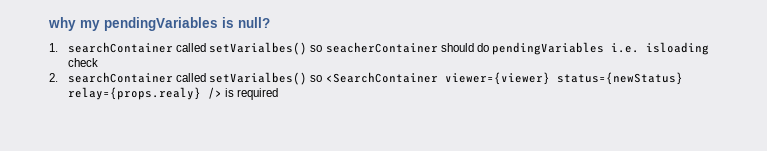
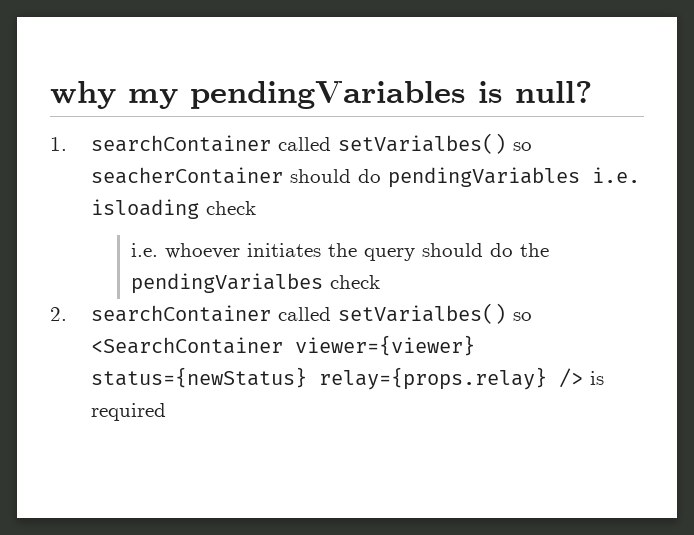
(99, 62) none -> [131,243,550,261] [131,273,381,294] // i.e. whoever initiates the query should do the pendingVarialbes check
[68,87,202,100] relay={props.realy} -> [318,367,547,390] relay={props.relay}

